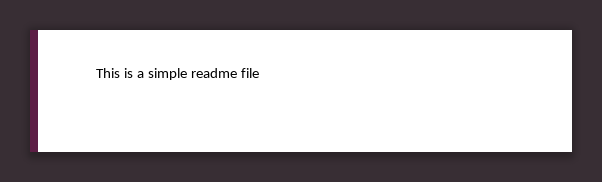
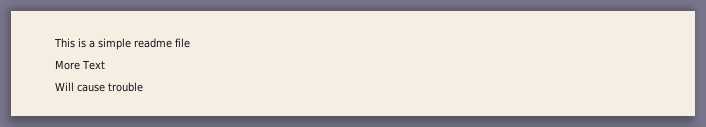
(259, 73) none -> [55,60,105,70] [55,82,143,92] // More Text // Will cause trouble

